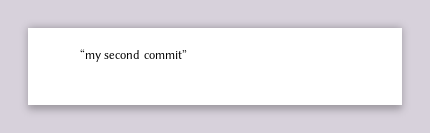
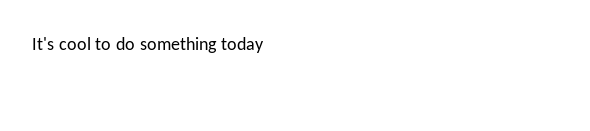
[80,49,187,62] “my second commit” -> [32,37,264,53] It's cool to do something today

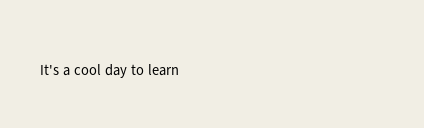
[58,37,264,53] cool to do something today -> [62,64,179,78] a cool day to learn

